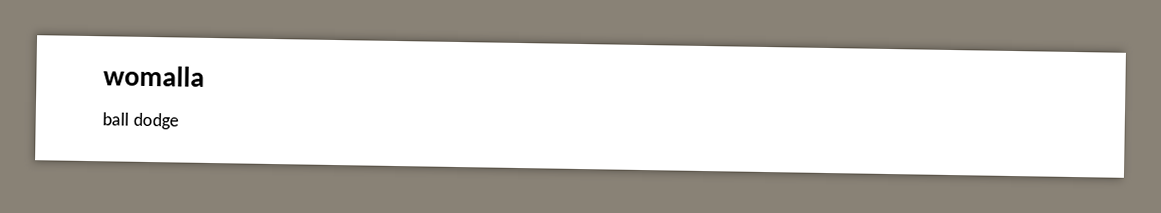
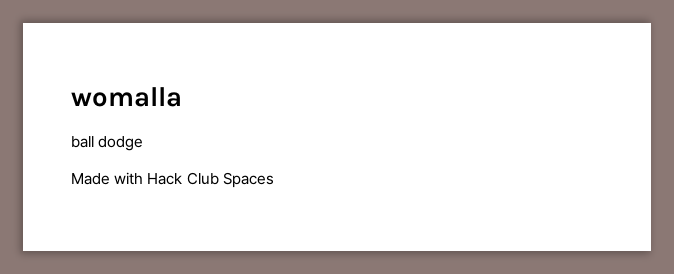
(179, 121) none -> [71,172,274,188] // Made with Hack Club Spaces

